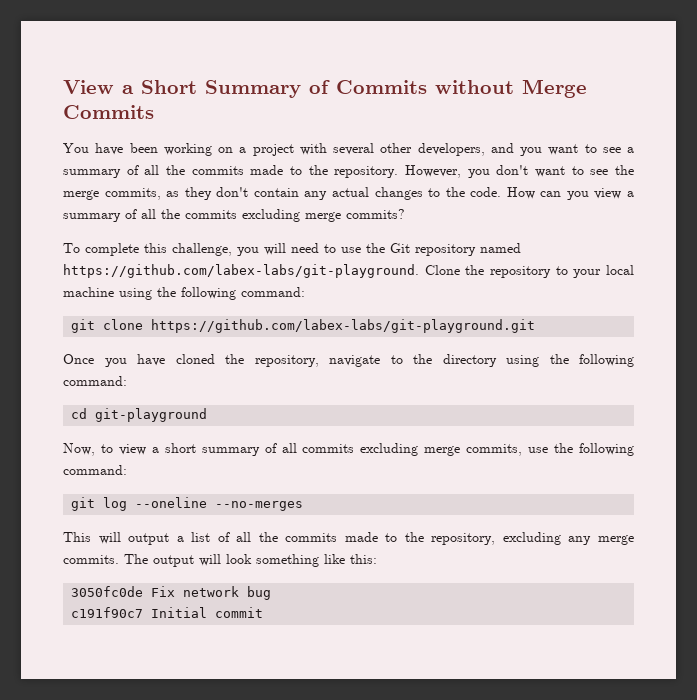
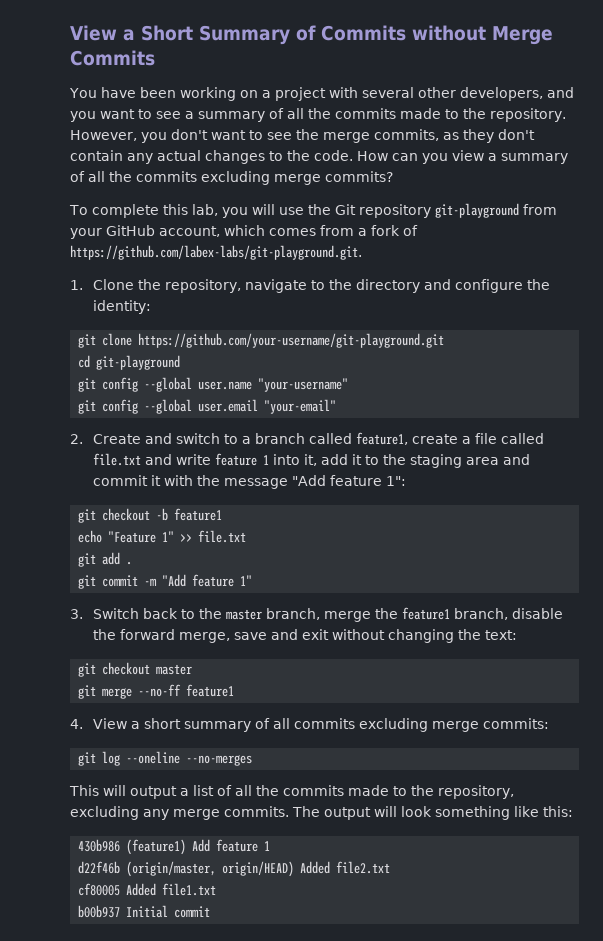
[172,243,232,256] challenge, -> [191,204,218,216] lab,
[291,243,336,253] need to -> (275, 209) none
[480,243,521,253] [63,264,635,278] [63,287,305,300] [71,319,536,333] [63,354,215,367] named https://github.com/labex-labs/git-playground. Clone the repository to your local machine using the following command: // git clone https://github.com/labex-labs/git-playground.git // Once you have cloned -> [434,203,557,218] [70,225,418,239] [70,245,362,260] [70,279,135,290] git-playground from your GitHub account, which comes from a fork of https://github.com/labex-labs/git-playground.git. // 1. Clone
[506,354,634,367] [63,376,127,386] [71,408,208,422] [63,443,146,456] using the following command: // cd git-playground // Now, to view -> [424,279,551,293] [93,300,152,314] [78,333,445,348] [78,355,181,370] [78,377,349,392] [78,399,337,414] [70,432,545,445] [93,453,531,468] [93,475,407,489] [78,508,223,523] [78,530,247,543] [78,552,133,567] [78,574,253,589] [70,607,564,622] [93,629,518,643] [78,662,193,677] [78,684,235,699] [70,718,128,729] and configure the identity: // git clone https://github.com/your-username/git-playground.git // cd git-playground // git config --global user.name "your-username" // git config --global user.email "your-email" // 2. Create and switch to a branch called feature1, create a file called file.txt and write feature 1 into it, add it to the staging area and commit it with the message "Add feature 1": // git checkout -b feature1 // echo "Feature 1" >> file.txt // git add . // git commit -m "Add feature 1" // 3. Switch back to the master branch, merge the feature1 branch, disable the forward merge, save and exit without changing the text: // git checkout master // git merge --no-ff feature1 // 4. View
[466,443,634,456] [63,465,127,475] commits, use the following command: -> [483,718,550,729] commits:
[71,586,272,600] [71,607,144,618] 3050fc0de Fix network bug // c191f90c7 -> [78,839,271,855] [78,861,391,877] [78,883,217,896] [78,905,121,918] 430b986 (feature1) Add feature 1 // d22f46b (origin/master, origin/HEAD) Added file2.txt // cf80005 Added file1.txt // b00b937

